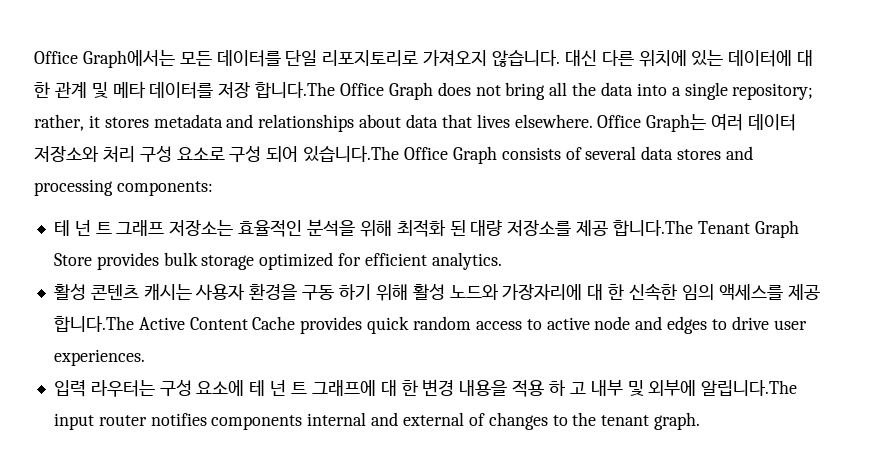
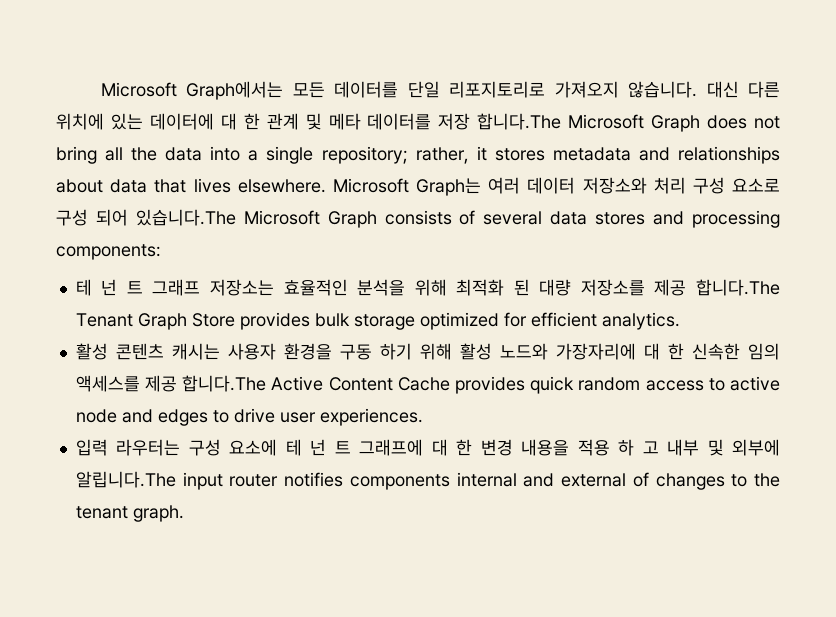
[34,51,78,64] Office -> [100,82,177,97] Microsoft
[340,83,385,96] Office -> [568,114,645,129] Microsoft
[597,115,642,128] Office -> [332,178,409,193] Microsoft
[404,147,449,160] Office -> [243,210,320,225] Microsoft

